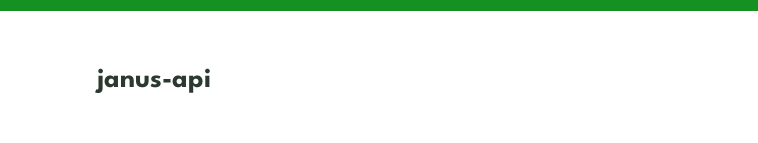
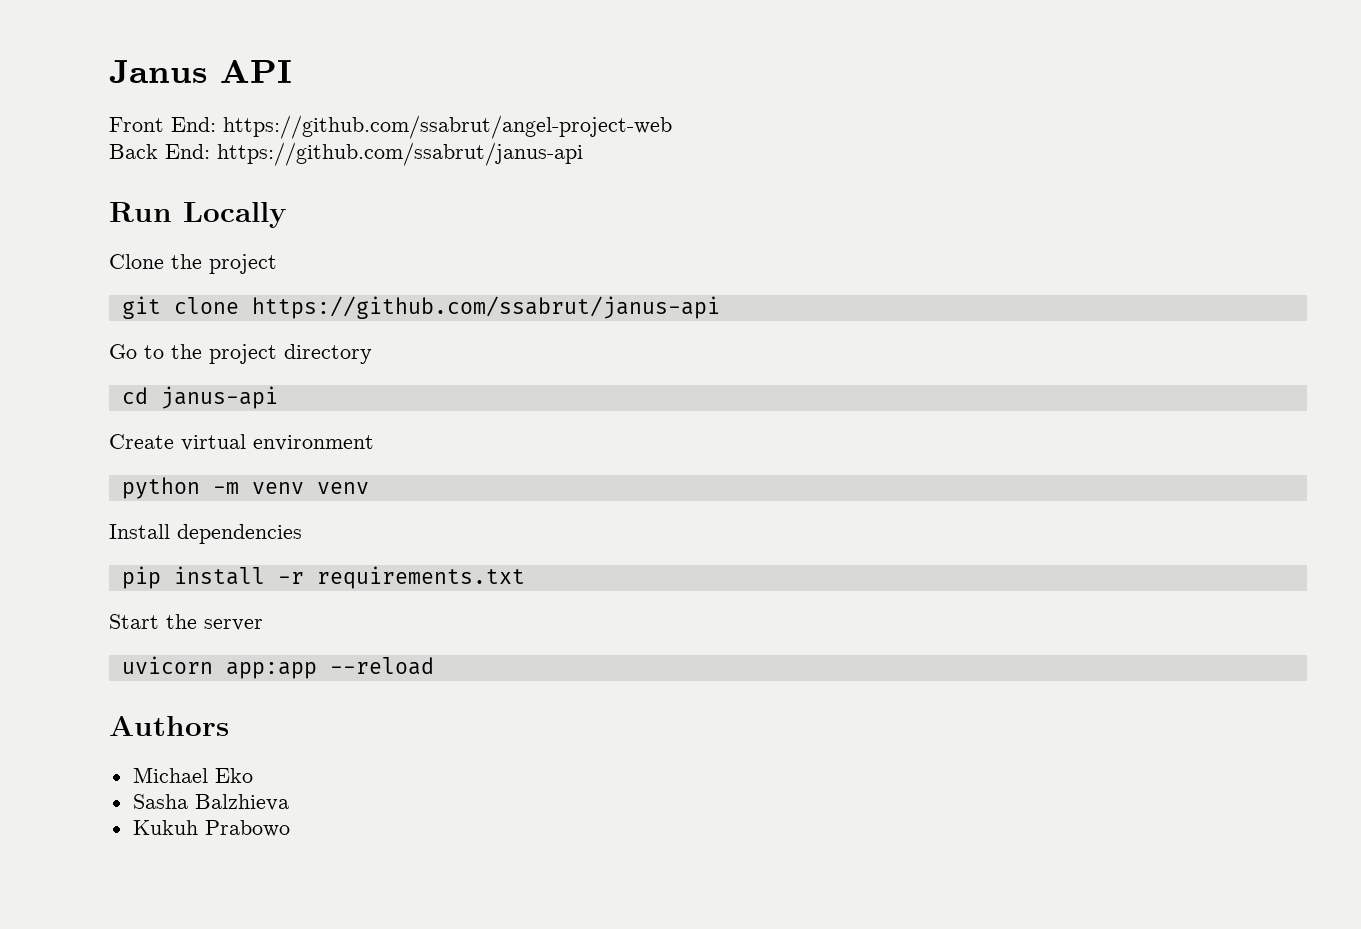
[95,68,211,94] janus-api -> [109,60,292,83] [109,115,672,139] [109,142,583,166] [109,202,287,228] [109,254,277,274] [121,296,720,319] [109,344,372,364] [121,386,278,409] [109,434,374,451] [121,477,369,499] [109,524,302,544] [121,566,525,589] [109,614,263,631] [121,656,434,679] [109,716,229,736] [132,767,253,783] [132,794,289,811] [132,820,290,837] Janus API // Front End: https://github.com/ssabrut/angel-project-web // Back End: https://github.com/ssabrut/janus-api // Run Locally // Clone the project // git clone https://github.com/ssabrut/janus-api // Go to the project directory // cd janus-api // Create virtual environment // python -m venv venv // Install dependencies // pip install -r requirements.txt // Start the server // uvicorn app:app --reload // Authors // Michael Eko // Sasha Balzhieva // Kukuh Prabowo

